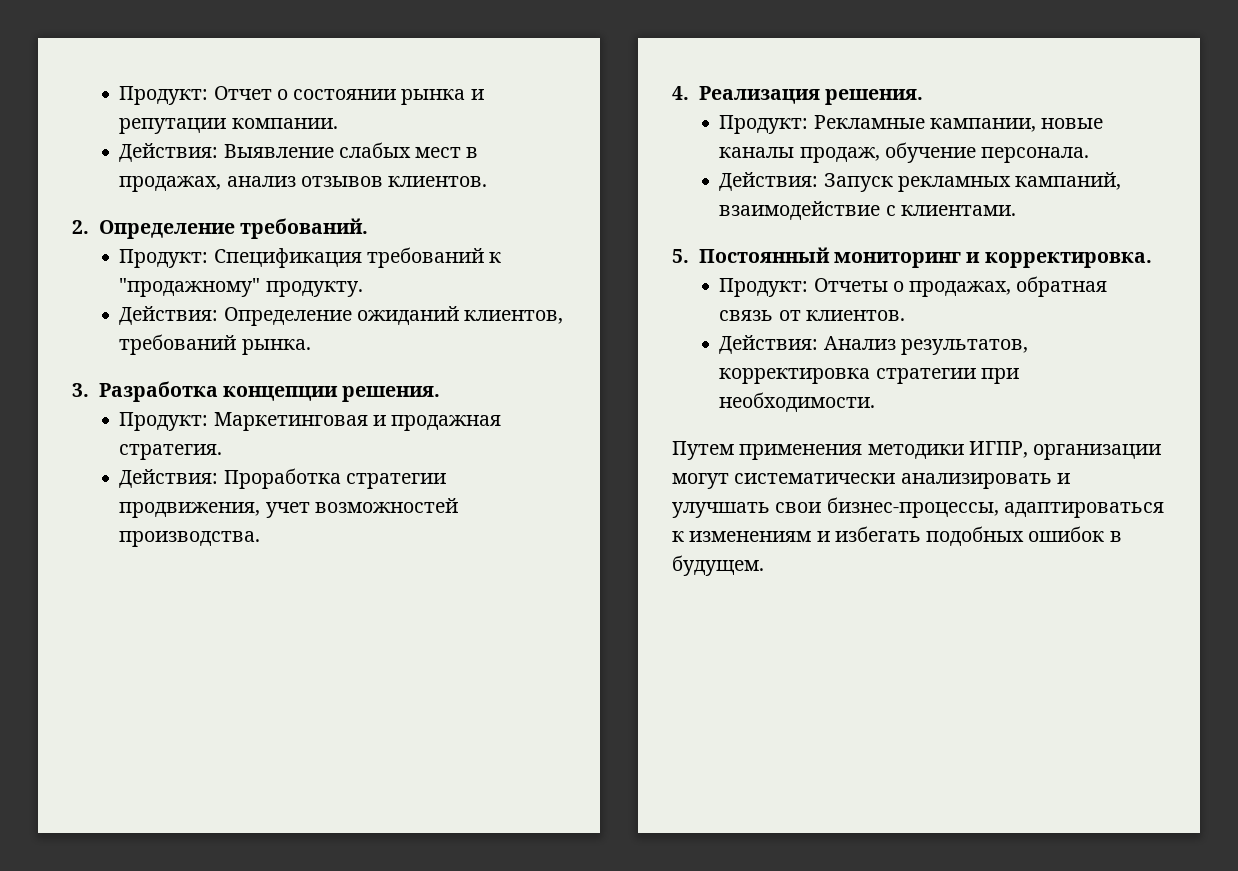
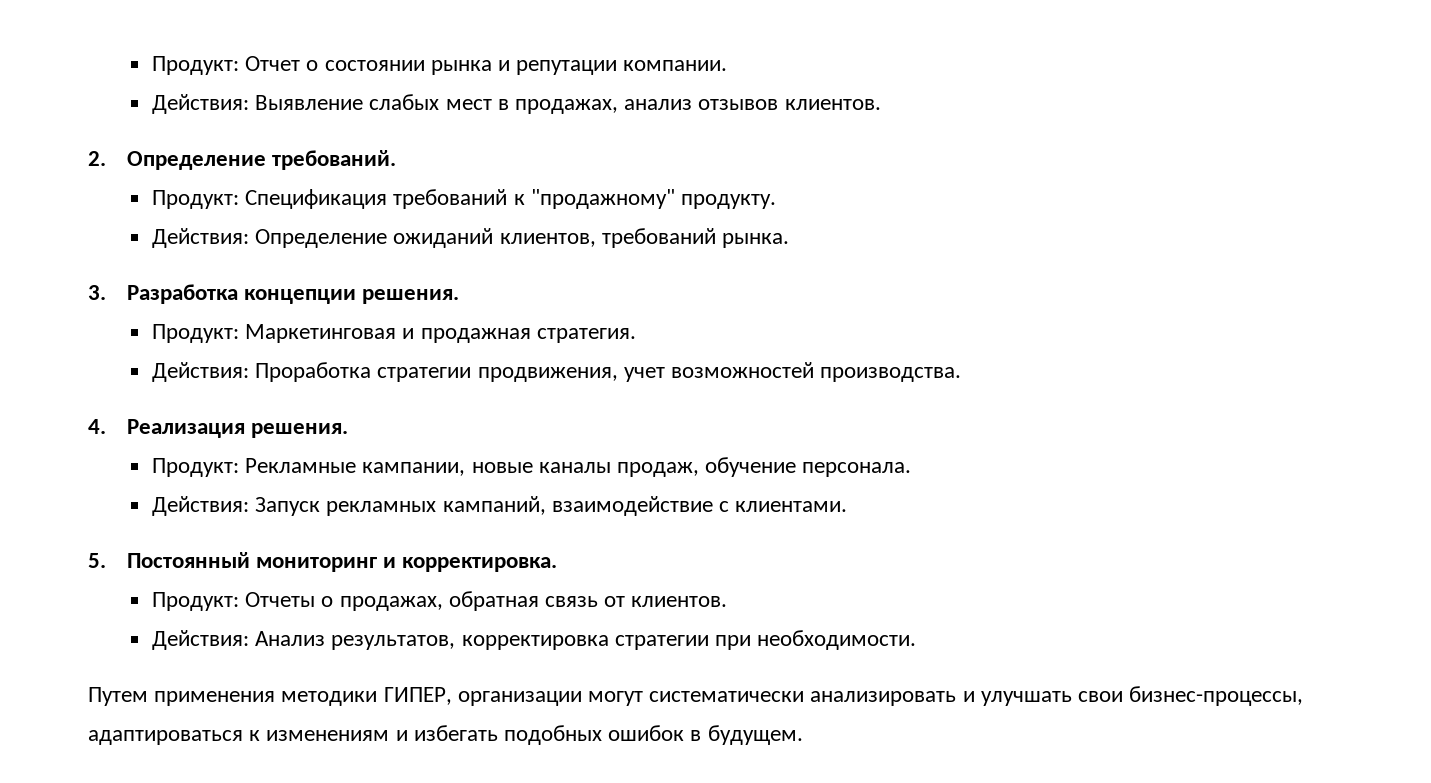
[968,441,1028,458] ИГПР, -> [383,687,452,705] ГИПЕР,

